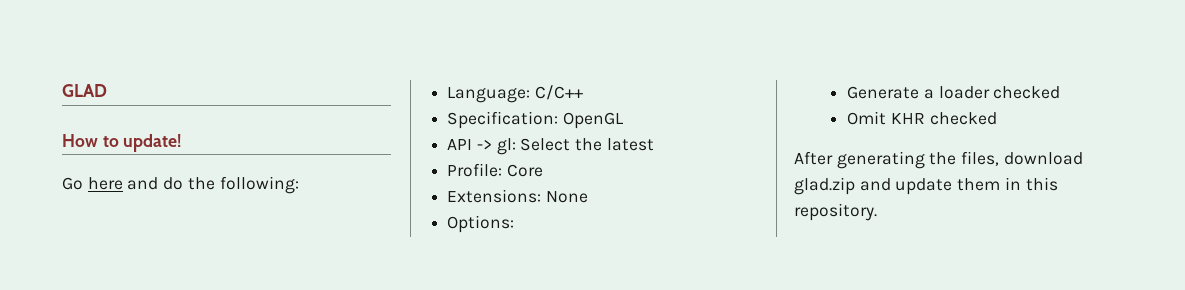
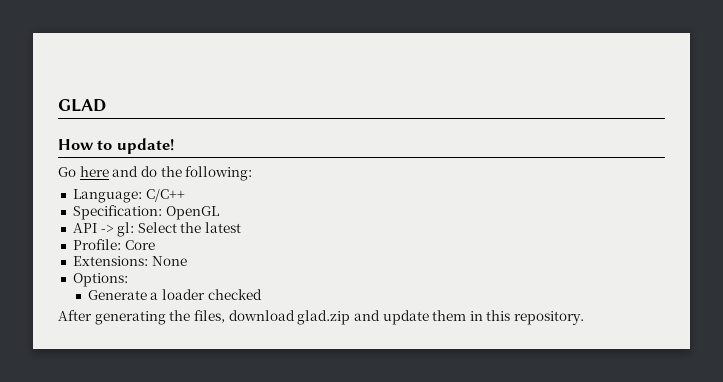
[847,111,997,125] // Omit KHR checked -> (262, 294) none

